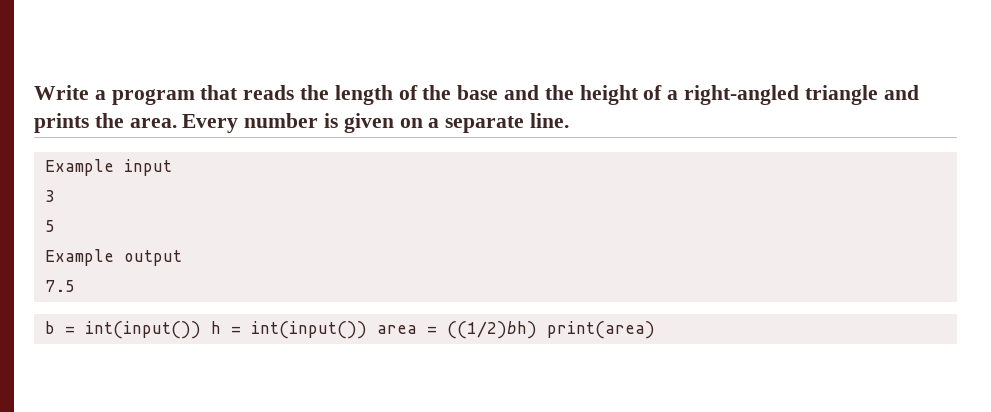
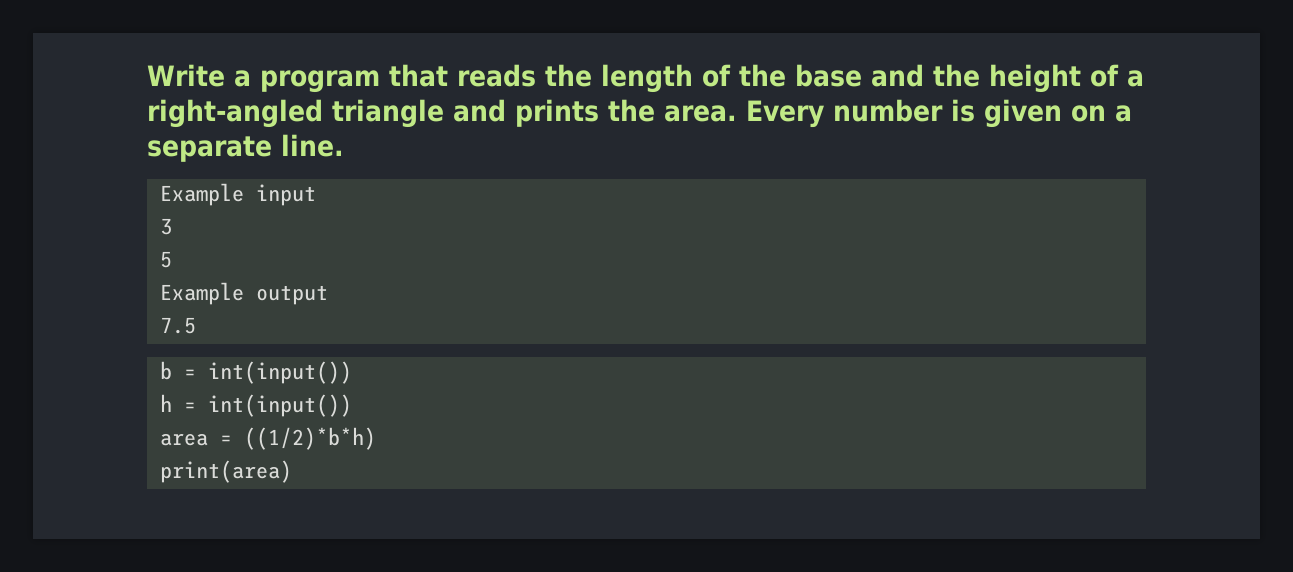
(202, 330) none -> (352, 372) //
(368, 330) none -> (352, 405) //
[447,321,538,339] ((1/2)bh) -> [243,427,376,450] ((1/2)*b*h) //

